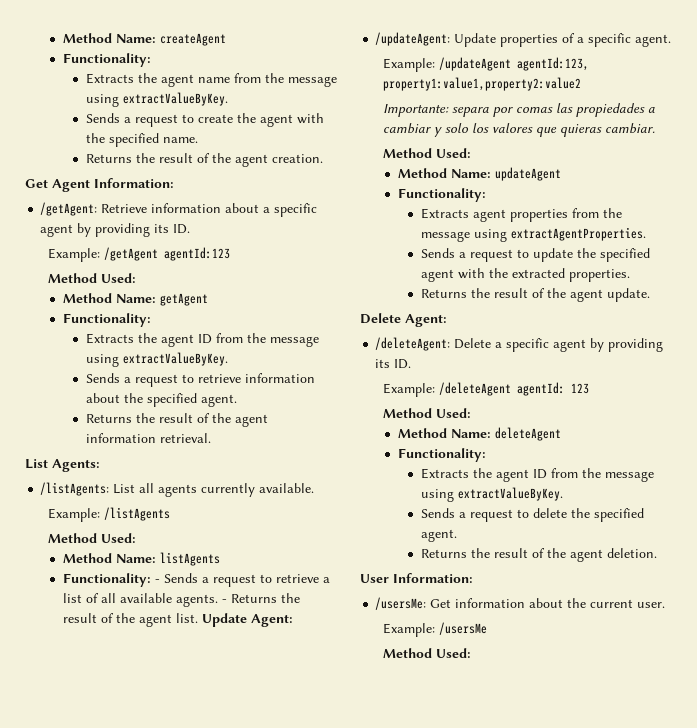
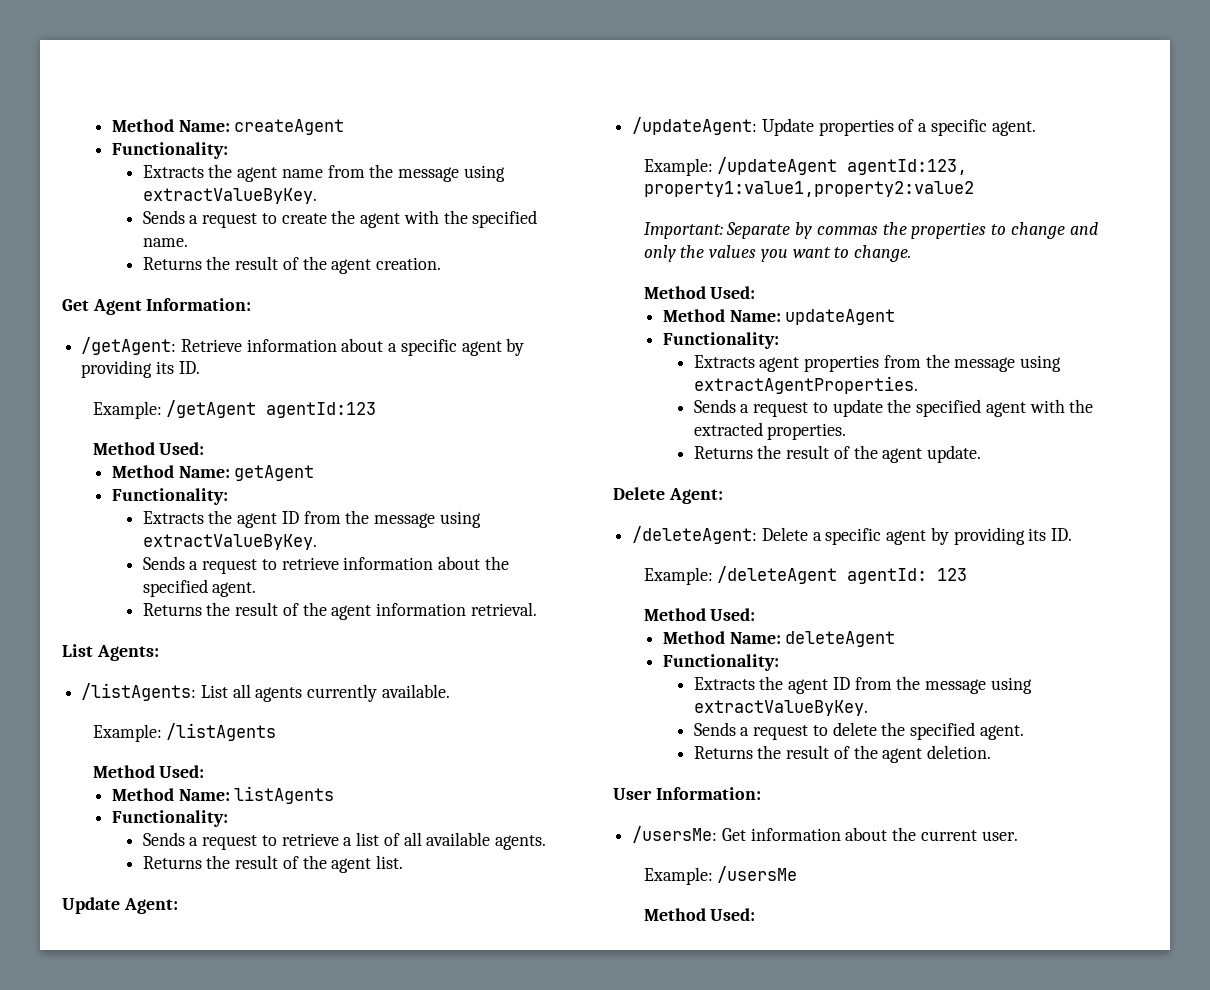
[155,579,161,583] - -> (229, 818) //
[222,599,228,603] - -> (547, 842) //
(199, 618) none -> (404, 862) //
[382,103,655,117] [382,123,655,137] Importante: separa por comas las propiedades a cambiar y solo los valores que quieras cambiar. -> [643,222,1098,239] [643,245,912,262] Important: Separate by commas the properties to change and only the values you want to change.

